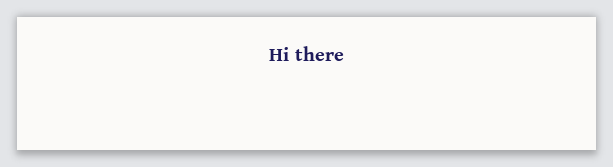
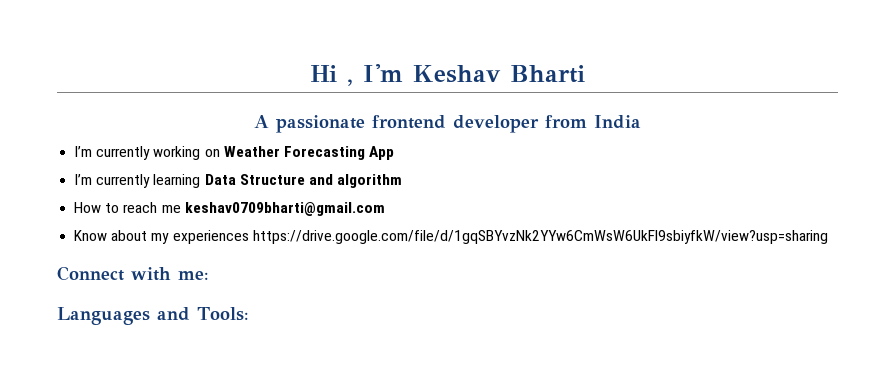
[294,46,344,61] there -> [347,64,585,86] [254,115,641,133] [74,146,395,160] [74,174,403,188] [74,202,385,216] [74,230,828,244] [57,266,209,281] [57,307,249,325] , I'm Keshav Bharti // A passionate frontend developer from India // I’m currently working on Weather Forecasting App // I’m currently learning Data Structure and algorithm // How to reach me keshav0709bharti@gmail.com // Know about my experiences https://drive.google.com/file/d/1gqSBYvzNk2YYw6CmWsW6UkFl9sbiyfkW/view?usp=sharing // Connect with me: // Languages and Tools:

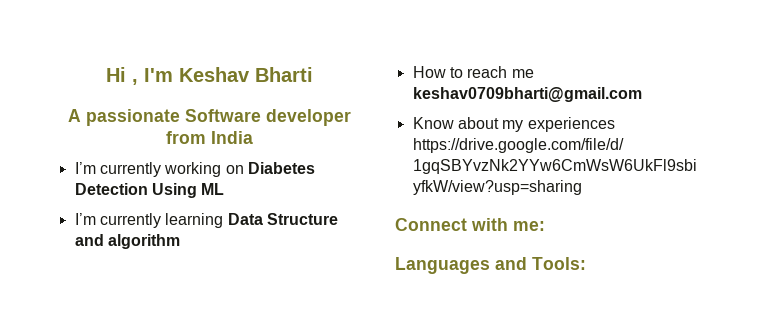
[372,115,446,129] frontend -> [185,109,261,122] Software
[223,146,395,160] Weather Forecasting App -> [247,162,315,174] [74,183,225,198] Diabetes Detection Using ML

